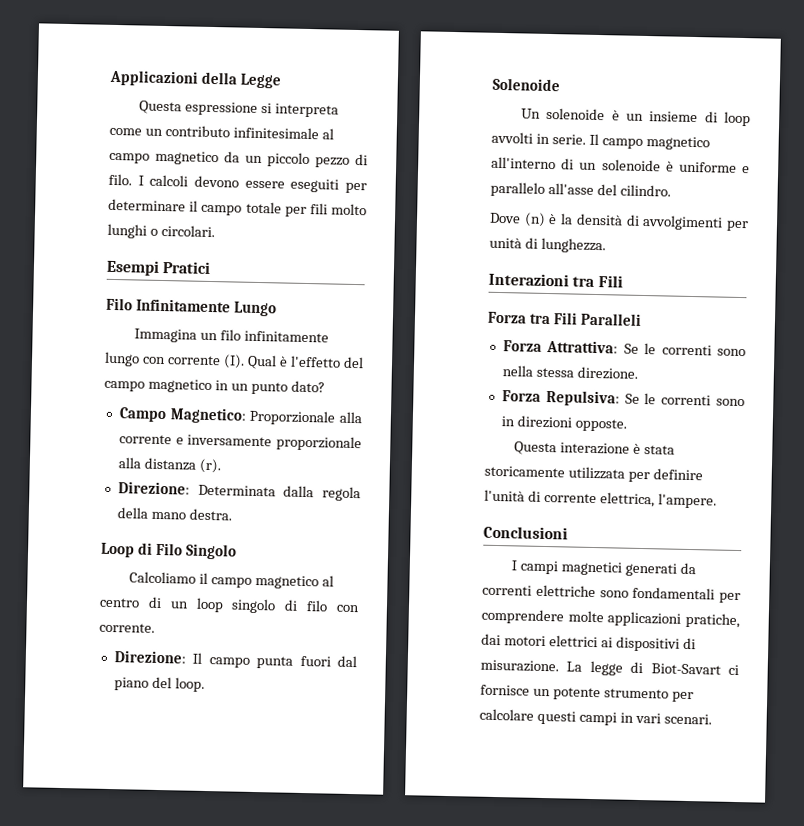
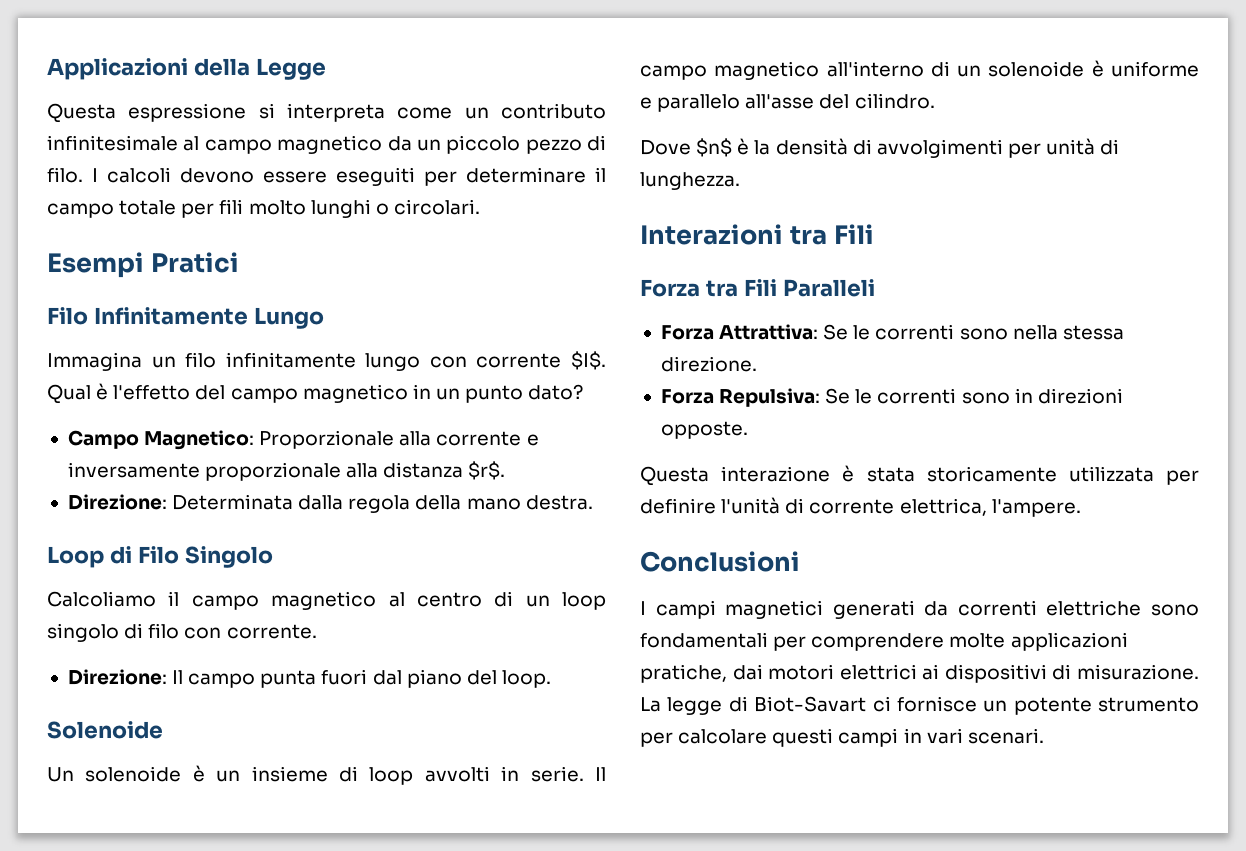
[223,354,245,369] (I). -> [571,351,606,370] $I$.
[198,458,222,474] (r). -> [468,461,506,480] $r$.
[523,212,546,227] (n) -> [696,138,733,157] $n$

